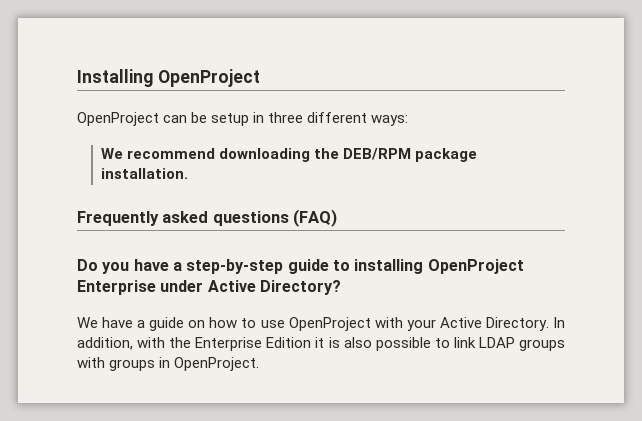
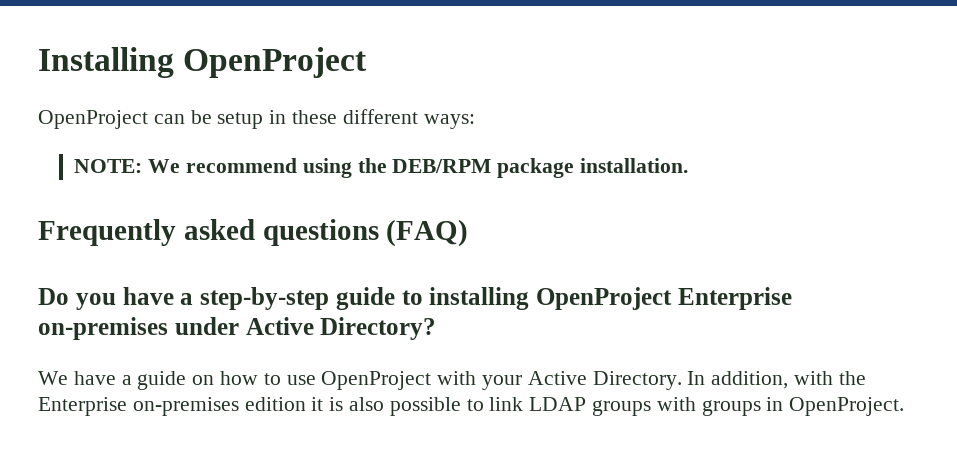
[268,112,304,123] three -> [292,110,338,124] these
(409, 120) none -> [74,159,143,173] NOTE:
[219,148,311,162] downloading -> [302,158,352,178] using
(156, 287) none -> [38,317,168,340] on-premises
[266,337,312,348] Edition -> [132,397,306,416] on-premises edition

